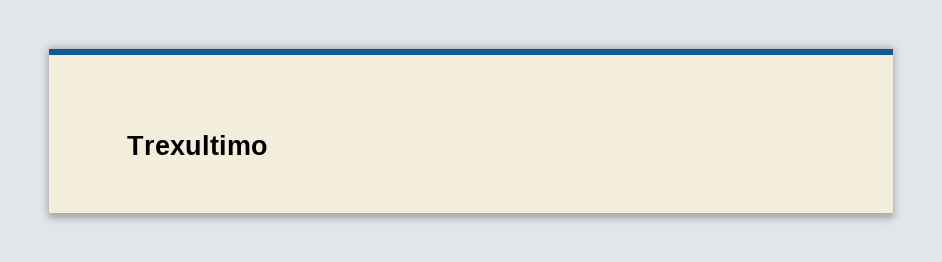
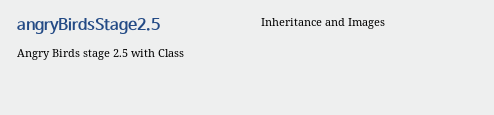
[127,135,268,155] Trexultimo -> [17,18,160,35] [17,49,184,60] [261,18,385,29] angryBirdsStage2.5 // Angry Birds stage 2.5 with Class Inheritance and Images

